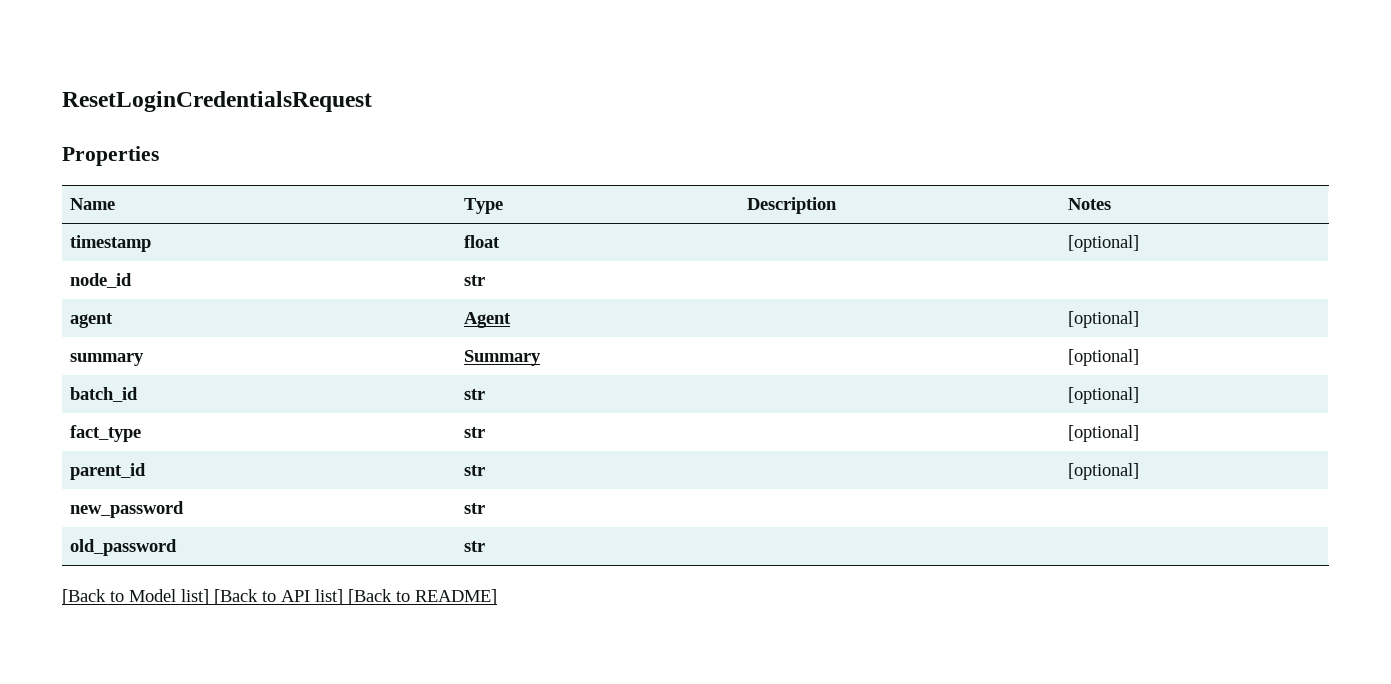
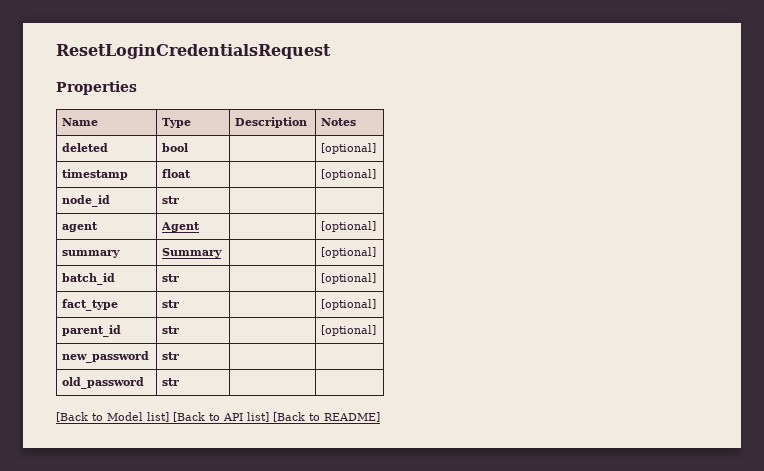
(1111, 204) none -> [62,143,109,152] [162,143,189,152] [321,143,377,154] // deleted | bool | | [optional]

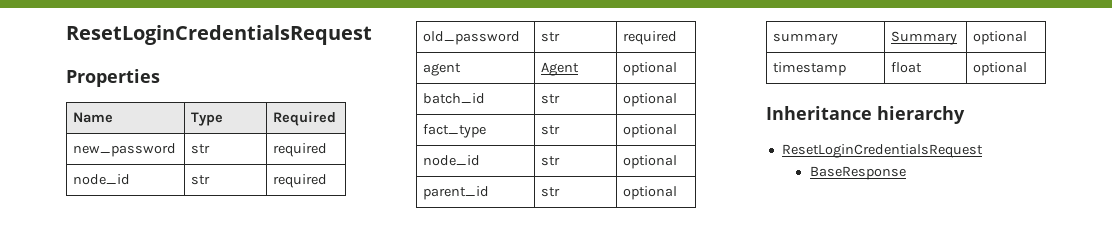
[235,117,308,128] [321,118,357,126] [62,143,109,152] [162,143,189,152] [321,143,377,154] [62,169,129,180] [162,169,192,178] [321,169,377,180] [62,195,111,207] [162,196,180,204] [62,222,99,232] [161,222,201,232] [321,221,377,232] [62,250,121,258] [162,248,223,258] [321,247,377,258] [62,273,116,285] [162,274,180,282] [321,273,377,284] [62,299,119,311] [162,300,180,308] [321,299,377,310] [62,325,122,337] [162,326,180,334] [321,325,377,336] [62,351,150,363] [162,352,180,360] [62,377,145,389] [162,378,180,386] [56,412,380,422] Description | Notes // deleted | bool | | [optional] // timestamp | float | | [optional] // node_id | str | | // agent | Agent | | [optional] // summary | Summary | | [optional] // batch_id | str | | [optional] // fact_type | str | | [optional] // parent_id | str | | [optional] // new_password | str | | // old_password | str | | // [Back to Model list] [Back to API list] [Back to README] -> [273,111,337,126] [73,143,177,157] [191,144,211,154] [273,143,328,157] [73,174,131,185] [191,175,211,185] [273,174,328,188] [423,31,521,45] [541,32,561,42] [623,31,678,45] [423,63,462,76] [541,62,580,76] [623,62,678,76] [423,93,486,104] [541,94,561,104] [623,93,678,107] [423,124,487,138] [541,125,561,135] [623,124,678,138] [423,155,481,166] [541,156,561,166] [623,155,678,169] [423,186,490,200] [541,187,561,197] [623,186,678,200] [773,33,839,45] [891,31,958,45] [973,31,1028,45] [773,62,847,76] [891,62,923,73] [973,62,1028,76] [766,106,965,124] [781,144,983,158] [809,166,906,180] Required // new_password | str | required // node_id | str | required // old_password | str | required // agent | Agent | optional // batch_id | str | optional // fact_type | str | optional // node_id | str | optional // parent_id | str | optional // summary | Summary | optional // timestamp | float | optional // Inheritance hierarchy // ResetLoginCredentialsRequest // BaseResponse

